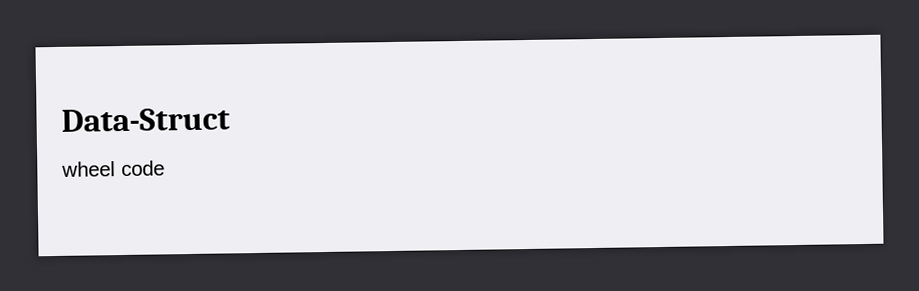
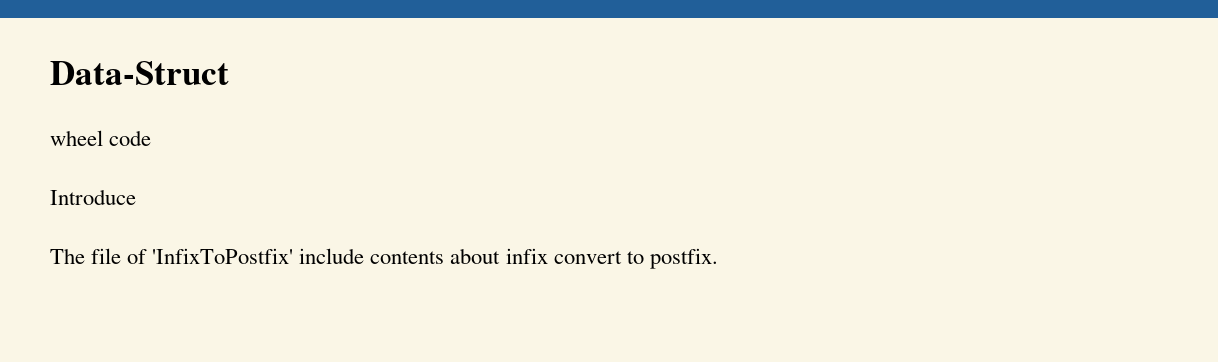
(165, 168) none -> [50,189,136,205] [50,248,718,269] // Introduce // The file of 'InfixToPostfix' include contents about infix convert to postfix.

